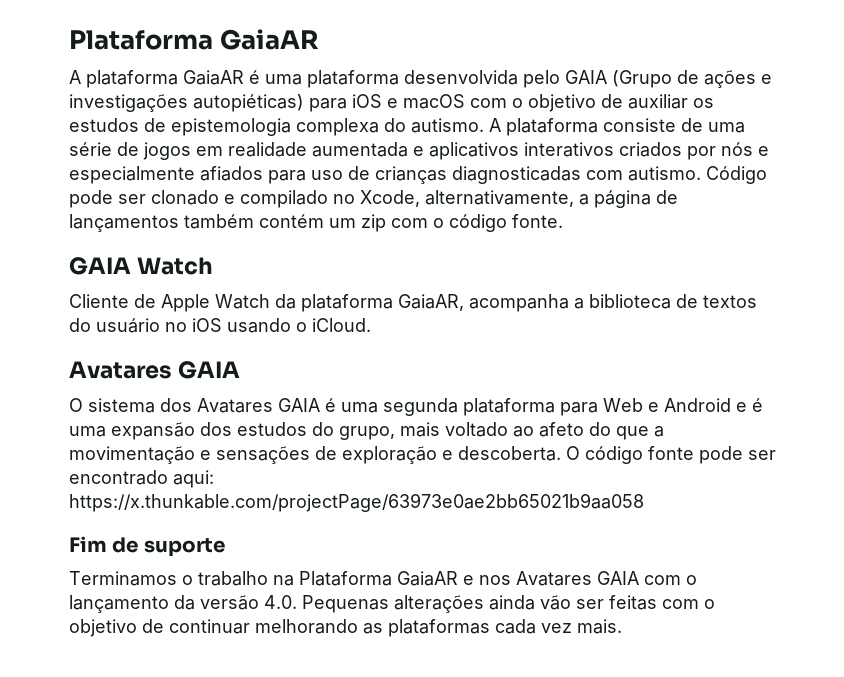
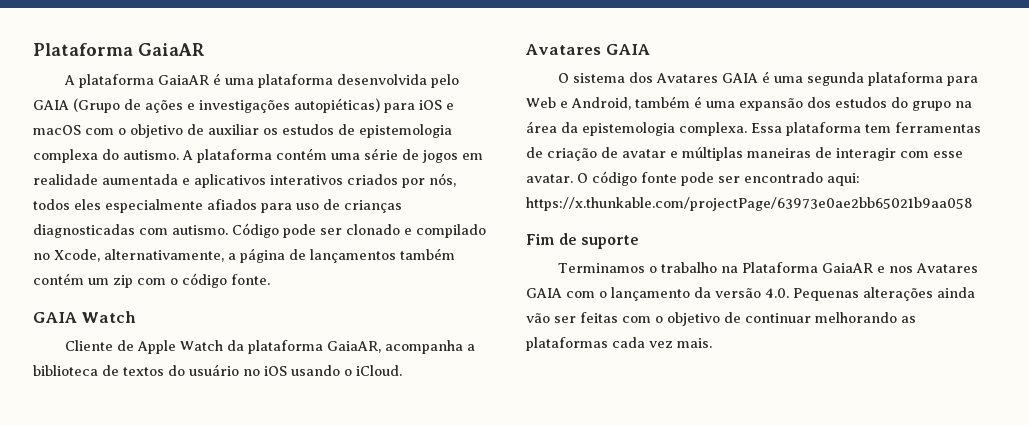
[603,118,703,132] consiste de -> [276,148,327,160] contém
[721,142,769,156] nós e -> [429,173,456,187] [33,199,101,210] nós, todos eles
[664,398,747,412] Android e -> [571,96,690,110] Android, também
[339,422,664,440] [69,446,561,464] grupo, mais voltado ao afeto do que a movimentação e sensações de exploração e descoberta. -> [912,101,972,111] [526,121,981,136] [526,147,963,161] [526,174,573,183] grupo na área da epistemologia complexa. Essa plataforma tem ferramentas de criação de avatar e múltiplas maneiras de interagir com esse avatar.

